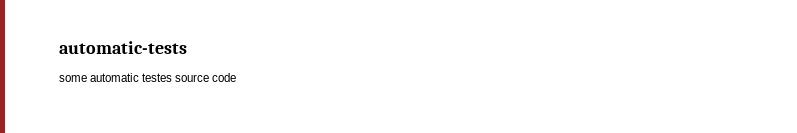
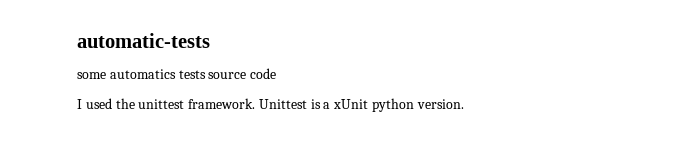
[90,73,173,82] automatic testes -> [109,69,206,79] automatics tests
(237, 77) none -> [77,98,464,112] // I used the unittest framework. Unittest is a xUnit python version.

